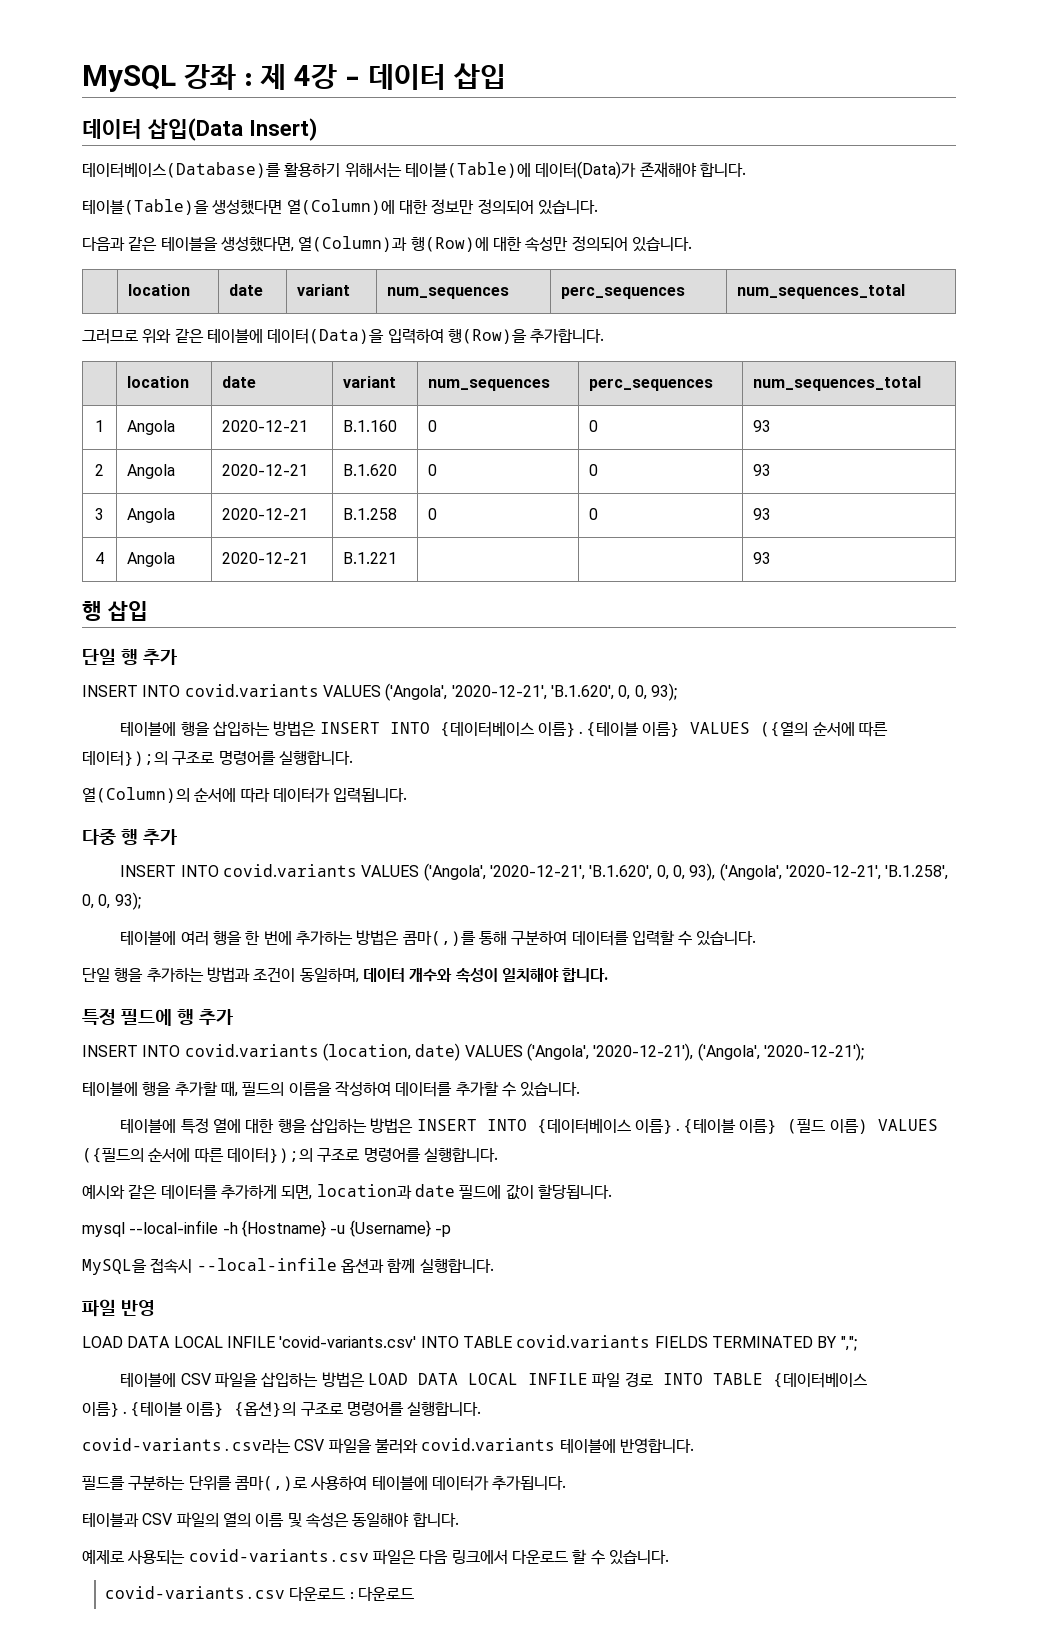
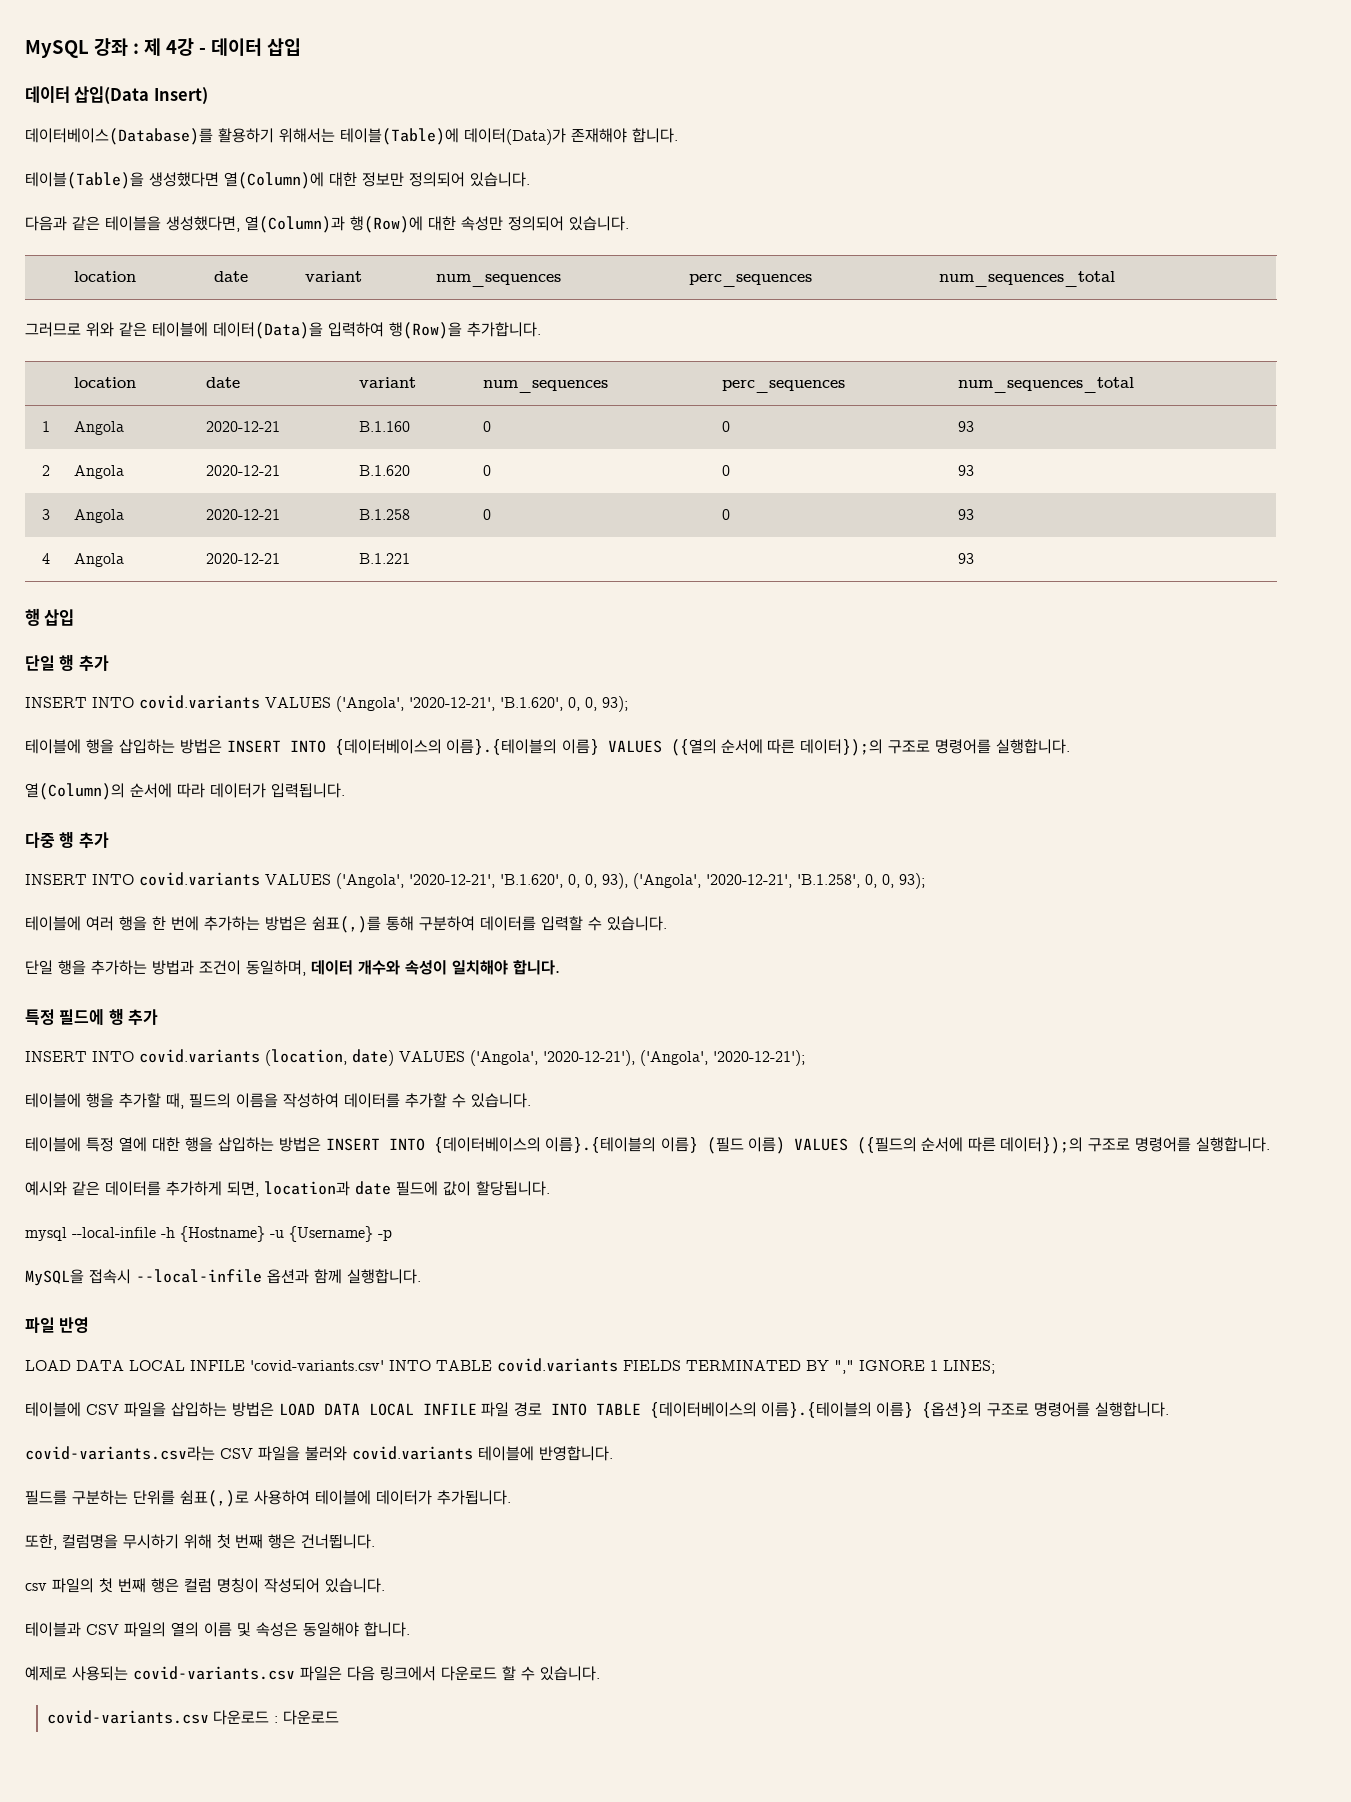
[439,721,639,737] {데이터베이스 이름}.{테이블 -> [335,739,558,755] {데이터베이스의 이름}.{테이블의
[402,931,476,946] 콤마(,)를 -> [312,916,381,933] 쉼표(,)를
[536,1118,736,1134] {데이터베이스 이름}.{테이블 -> [434,1137,657,1153] {데이터베이스의 이름}.{테이블의
[840,1336,857,1351] ","; -> [834,1360,995,1374] "," IGNORE 1 LINES;
[772,1372,867,1388] [82,1401,183,1417] {데이터베이스 이름}.{테이블 -> [649,1402,872,1418] {데이터베이스의 이름}.{테이블의
[234,1476,307,1491] 콤마(,)로 -> [180,1490,249,1507] 쉼표(,)로
(567, 1483) none -> [25,1534,376,1550] [25,1578,385,1593] // 또한, 컬럼명을 무시하기 위해 첫 번째 행은 건너뜁니다. // csv 파일의 첫 번째 행은 컬럼 명칭이 작성되어 있습니다.

